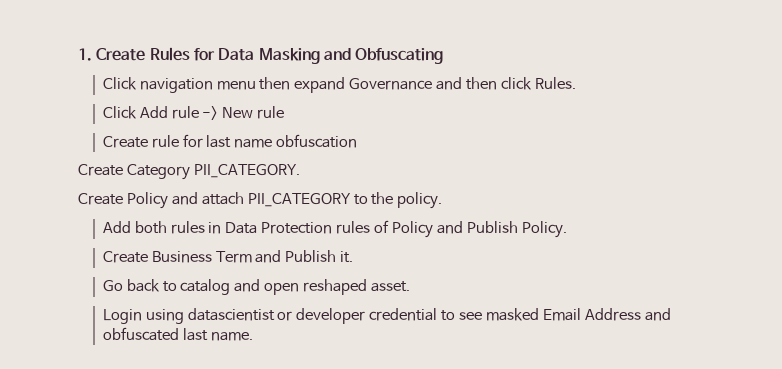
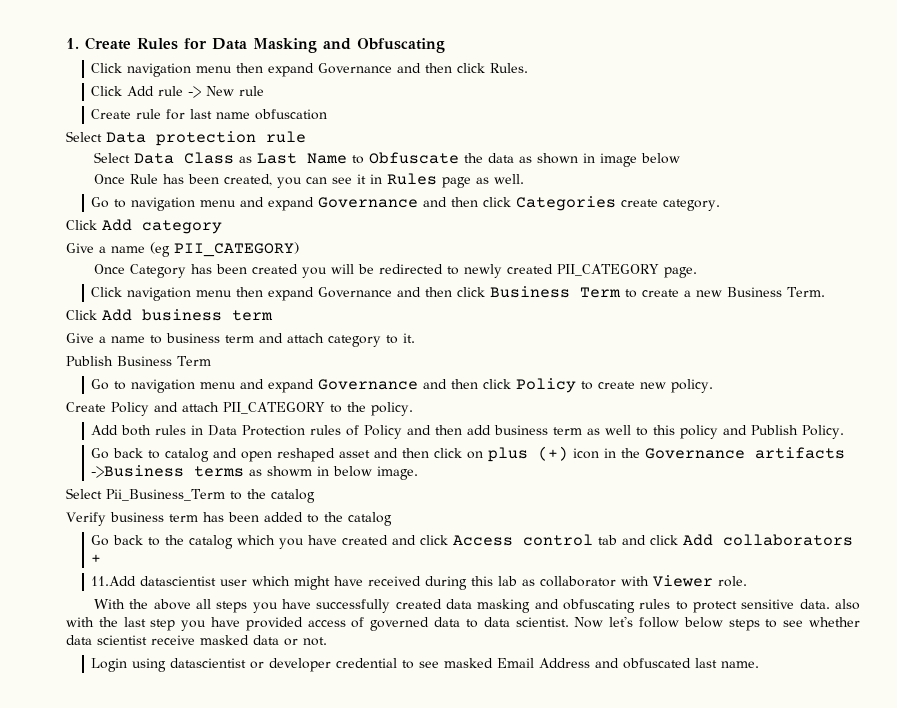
[78,164,300,180] Create Category PII_CATEGORY. -> [66,131,306,146] [93,152,680,167] [93,173,524,188] [91,196,721,211] [66,219,222,234] [66,242,299,257] [93,264,697,278] [91,286,826,301] [66,309,273,321] [66,333,415,347] [66,356,211,366] [91,378,714,393] Select Data protection rule // Select Data Class as Last Name to Obfuscate the data as shown in image below // Once Rule has been created, you can see it in Rules page as well. // Go to navigation menu and expand Governance and then click Categories create category. // Click Add category // Give a name (eg PII_CATEGORY) // Once Category has been created you will be redirected to newly created PII_CATEGORY page. // Click navigation menu then expand Governance and then click Business Term to create a new Business Term. // Click Add business term // Give a name to business term and attach category to it. // Publish Business Term // Go to navigation menu and expand Governance and then click Policy to create new policy.
[466,221,567,238] [102,250,354,263] Publish Policy. // Create Business Term and Publish it. -> [435,425,845,439] then add business term as well to this policy and Publish Policy.
[371,281,411,292] asset. -> [339,446,846,462] [91,465,419,480] [66,488,315,503] [66,512,392,526] [91,534,854,549] [91,554,102,563] [91,575,748,590] [93,599,860,613] [66,616,861,631] [66,635,327,646] asset and then click on plus (+) icon in the Governance artifacts ->Business terms as showm in below image. // Select Pii_Business_Term to the catalog // Verify business term has been added to the catalog // Go back to the catalog which you have created and click Access control tab and click Add collaborators + // 11.Add datascientist user which might have received during this lab as collaborator with Viewer role. // With the above all steps you have successfully created data masking and obfuscating rules to protect sensitive data. also with the last step you have provided access of governed data to data scientist. Now let's follow below steps to see whether data scientist receive masked data or not.

